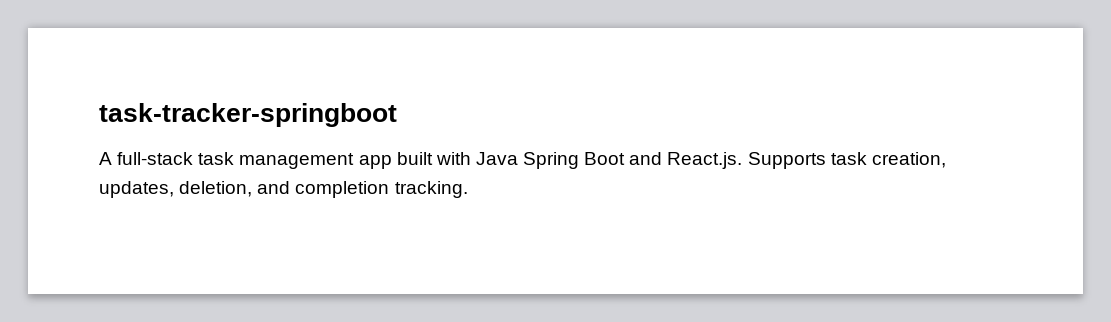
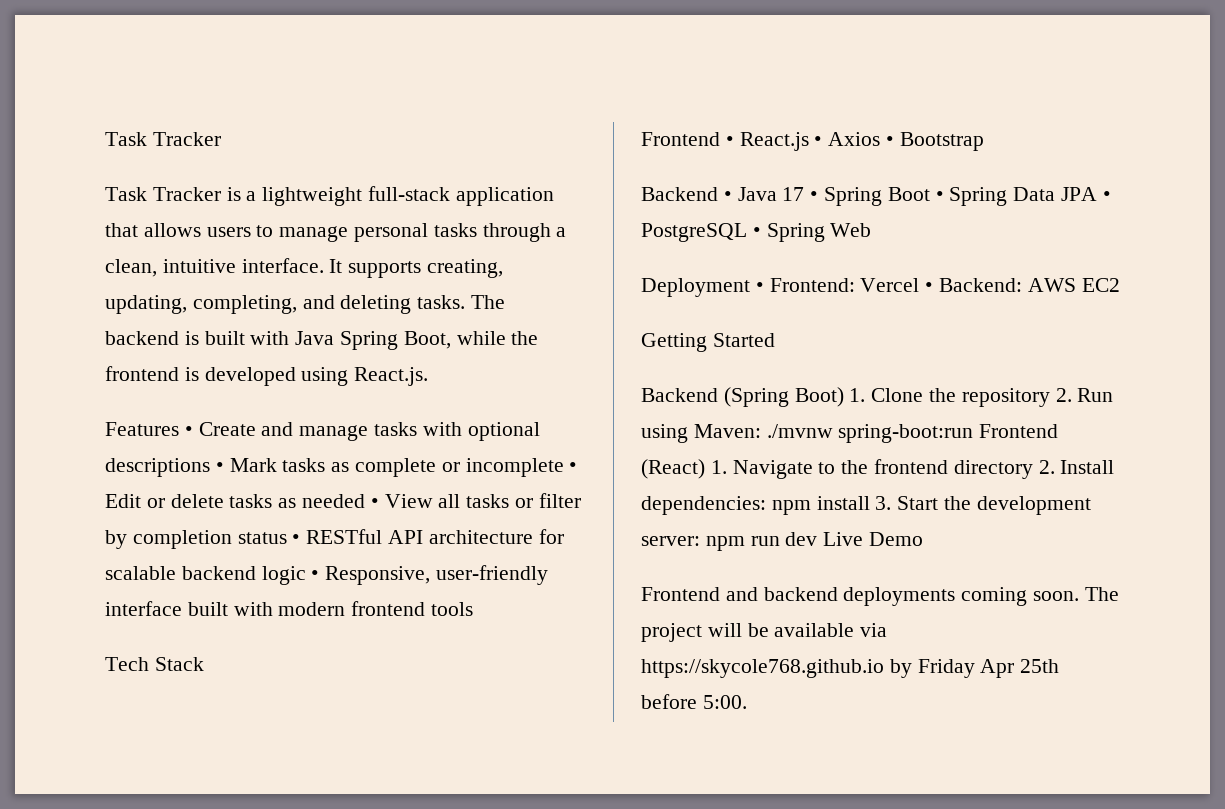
[99,103,397,127] [99,152,946,169] [99,181,468,198] task-tracker-springboot // A full-stack task management app built with Java Spring Boot and React.js. Supports task creation, updates, deletion, and completion tracking. -> [105,132,221,146] [105,186,554,206] [105,223,567,242] [105,258,504,278] [105,295,506,314] [105,331,539,350] [105,366,429,386] [105,422,540,441] [105,458,578,477] [105,493,581,508] [105,529,564,549] [105,565,549,585] [105,601,474,616] [105,657,204,671] [641,132,984,151] [641,187,1111,206] [641,223,872,242] [641,278,1120,297] [641,333,775,352] [641,387,1114,407] [641,424,1059,443] [641,459,1115,479] [641,496,1091,515] [641,532,924,551] [641,587,1119,606] [641,623,888,642] [641,659,1060,678] [641,694,747,709] Task Tracker // Task Tracker is a lightweight full-stack application that allows users to manage personal tasks through a clean, intuitive interface. It supports creating, updating, completing, and deleting tasks. The backend is built with Java Spring Boot, while the frontend is developed using React.js. // Features • Create and manage tasks with optional descriptions • Mark tasks as complete or incomplete • Edit or delete tasks as needed • View all tasks or filter by completion status • RESTful API architecture for scalable backend logic • Responsive, user-friendly interface built with modern frontend tools // Tech Stack // Frontend • React.js • Axios • Bootstrap // Backend • Java 17 • Spring Boot • Spring Data JPA • PostgreSQL • Spring Web // Deployment • Frontend: Vercel • Backend: AWS EC2 // Getting Started // Backend (Spring Boot) 1. Clone the repository 2. Run using Maven: ./mvnw spring-boot:run Frontend (React) 1. Navigate to the frontend directory 2. Install dependencies: npm install 3. Start the development server: npm run dev Live Demo // Frontend and backend deployments coming soon. The project will be available via https://skycole768.github.io by Friday Apr 25th before 5:00.

